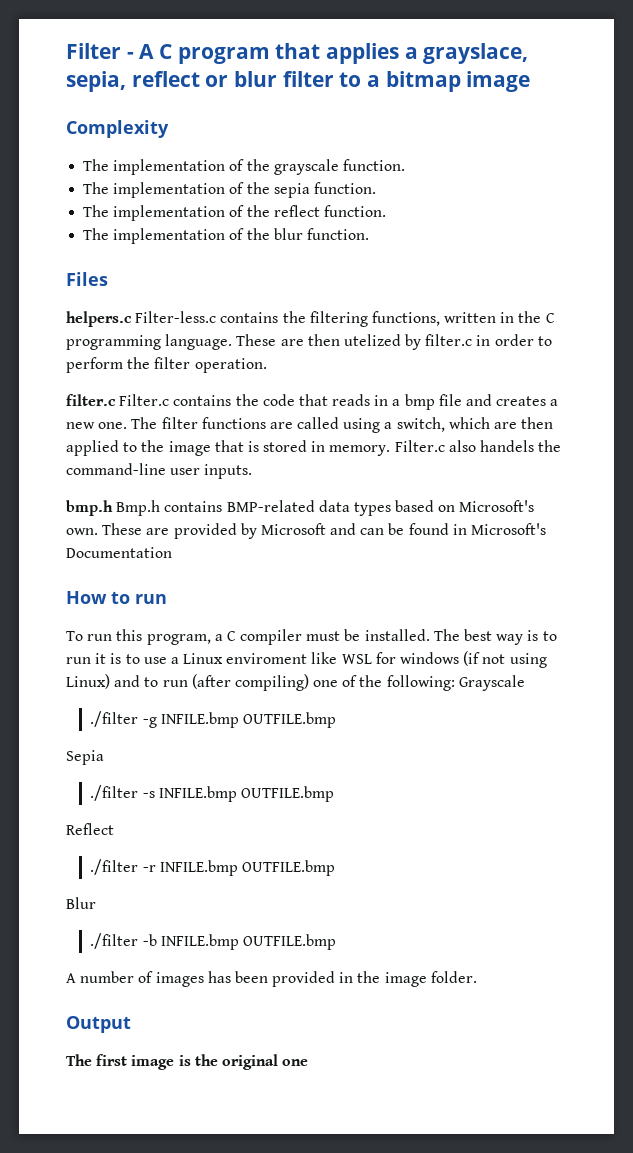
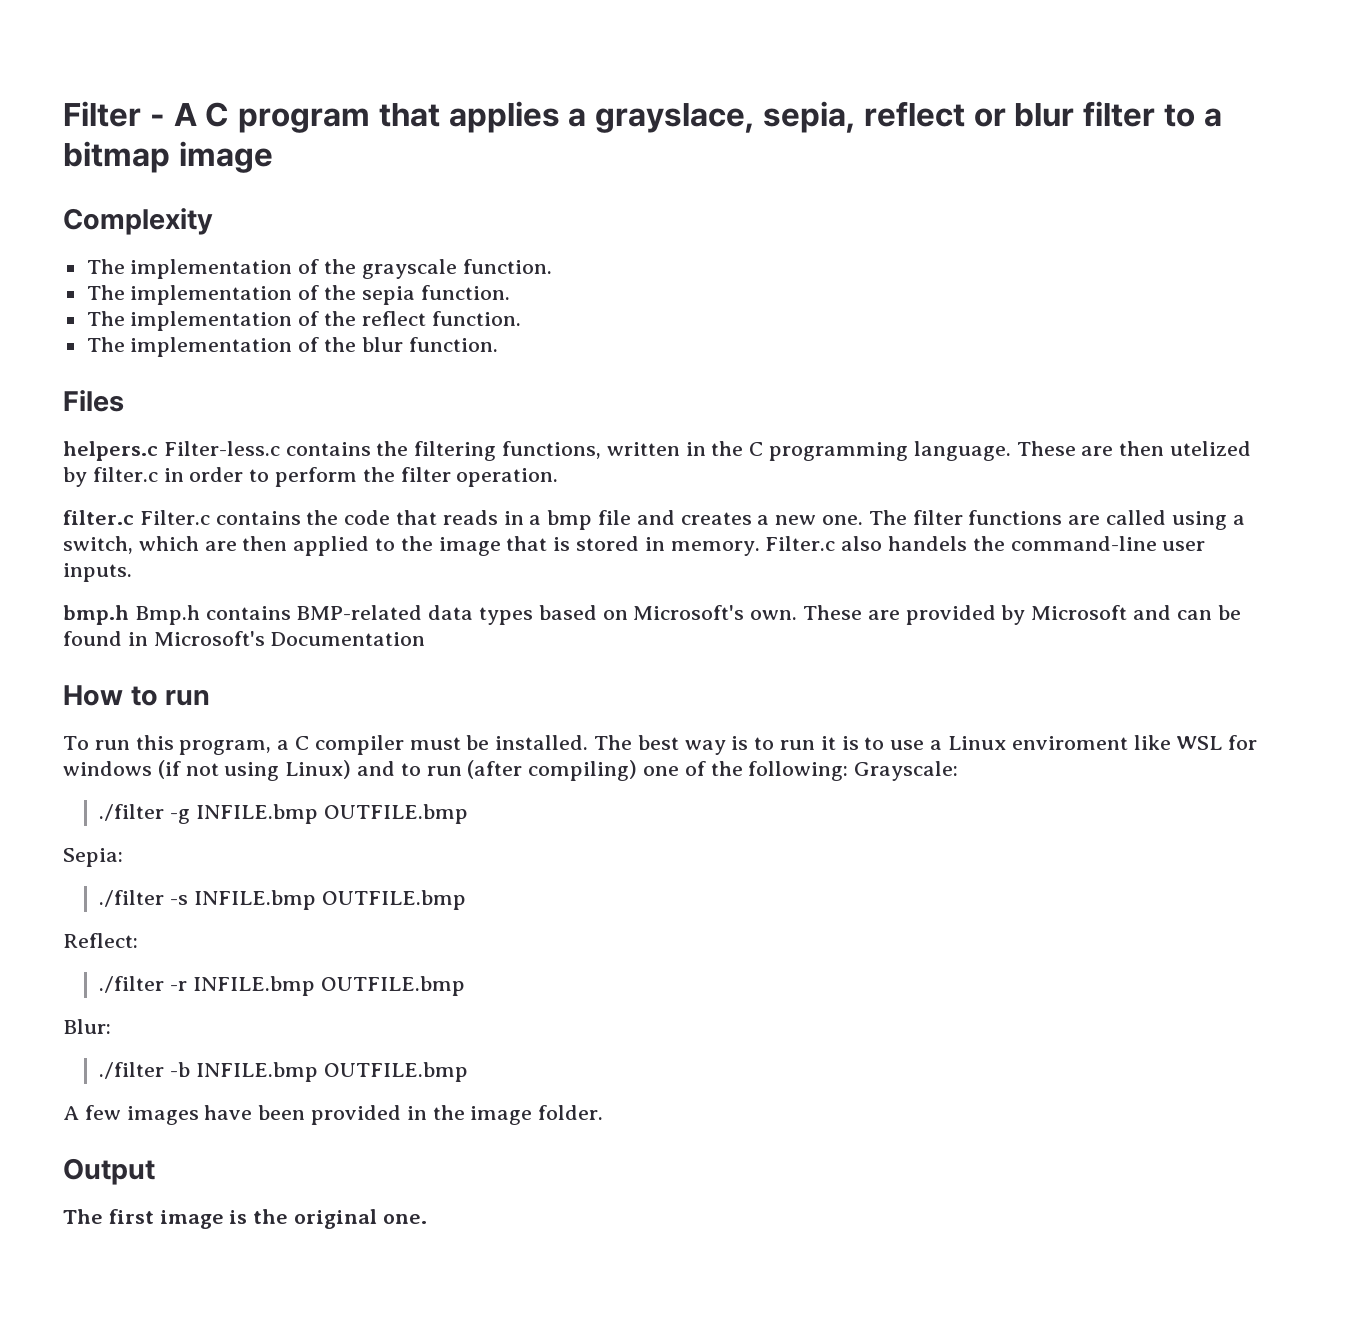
[458,675,525,691] Grayscale -> [854,761,959,781] Grayscale:
[66,750,104,765] Sepia -> [63,848,123,867] Sepia:
[66,823,114,835] Reflect -> [63,933,138,948] Reflect:
[66,897,96,909] Blur -> [63,1019,111,1034] Blur:
[80,971,231,987] number of images has -> [84,1105,253,1125] few images have
[282,1059,309,1066] one -> [382,1214,427,1224] one.

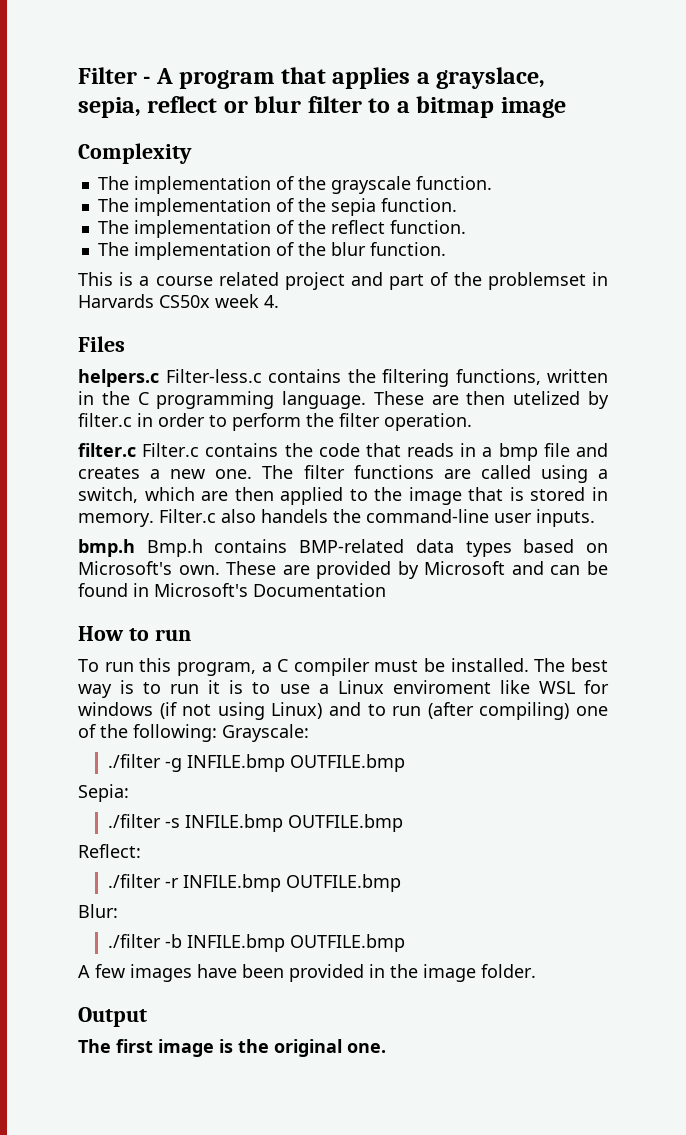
[205,102,230,127] C -> (173, 76) none
(498, 344) none -> [78,272,608,290] [78,294,279,308] // This is a course related project and part of the problemset in Harvards CS50x week 4.

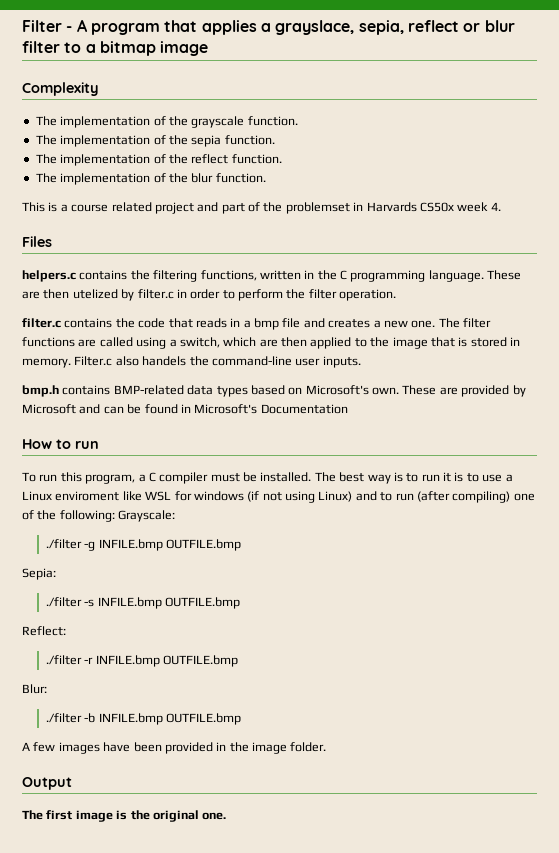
[165,369,262,383] Filter-less.c -> (76, 276) none
[142,443,200,457] Filter.c -> (61, 323) none
[146,539,203,557] Bmp.h -> (59, 391) none

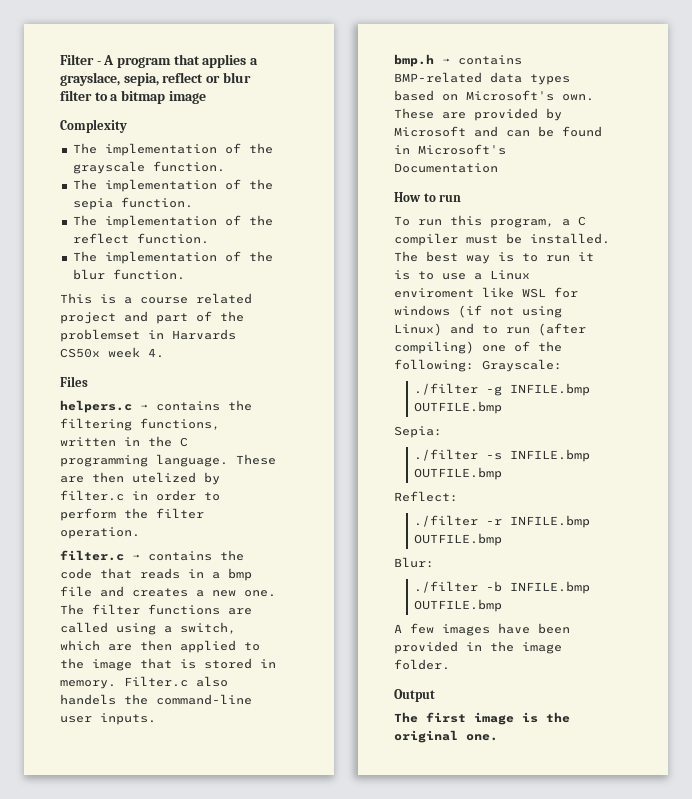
(76, 276) none -> [140,404,148,410] →
(61, 323) none -> [132,554,140,560] →
(59, 391) none -> [442,58,450,64] →

